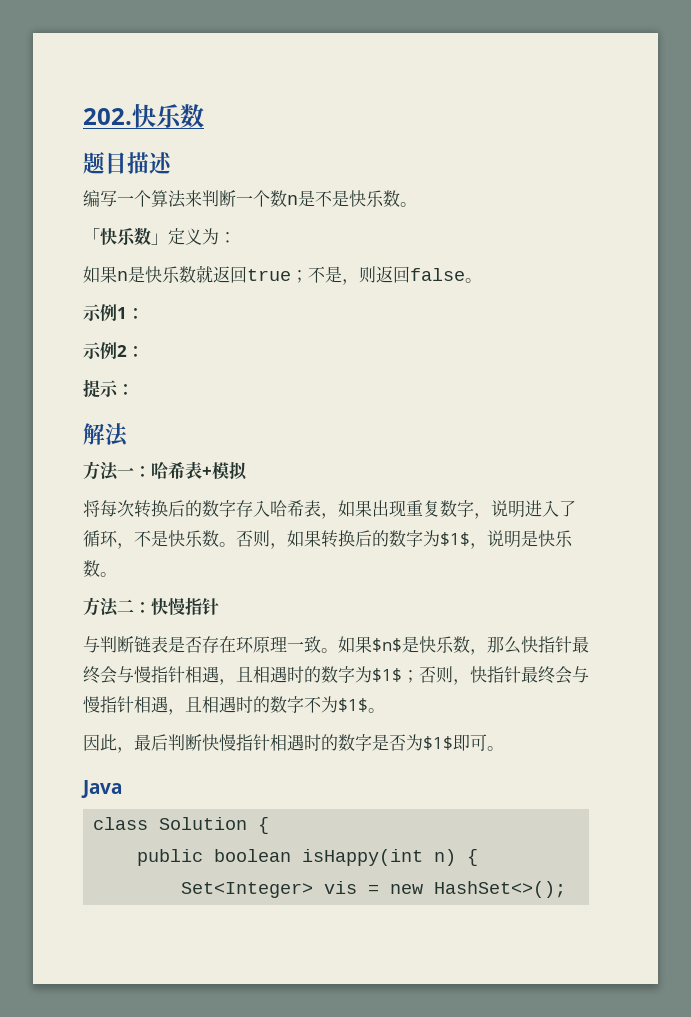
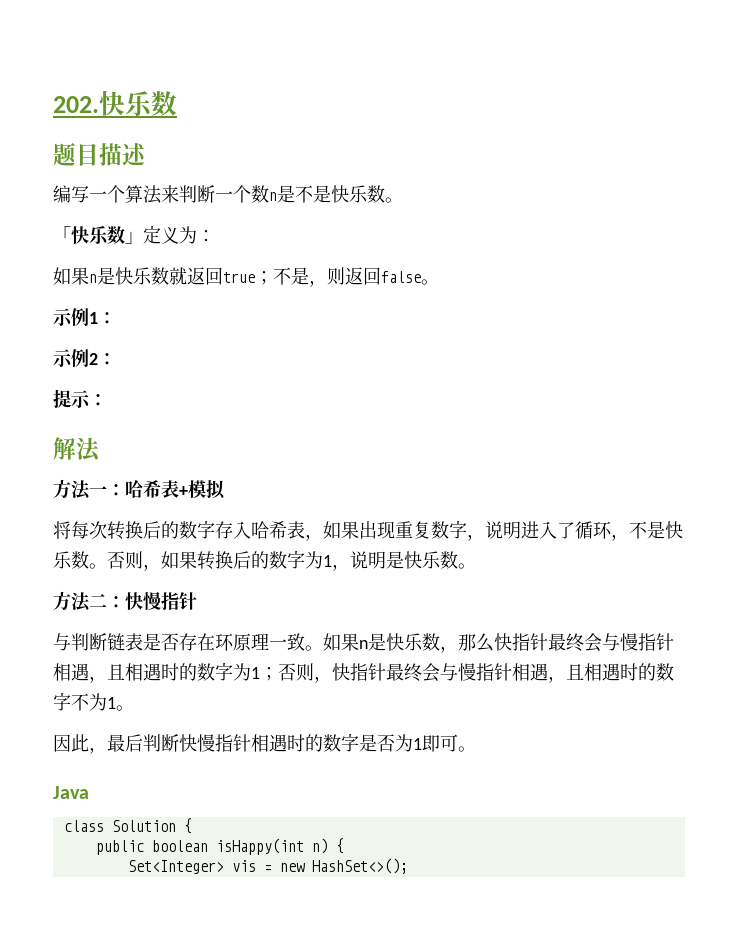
[440,532,470,546] $1$ -> [323,555,332,567] 1
[372,638,402,652] $n$ -> [359,640,368,649] n
[372,668,402,682] $1$ -> [251,667,260,679] 1
[338,698,368,712] $1$ -> [107,697,116,709] 1
[423,736,453,750] $1$ -> [413,738,422,750] 1

